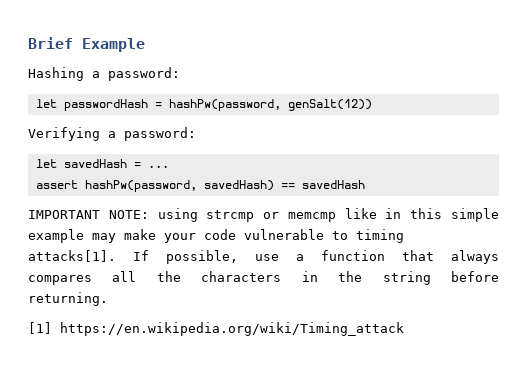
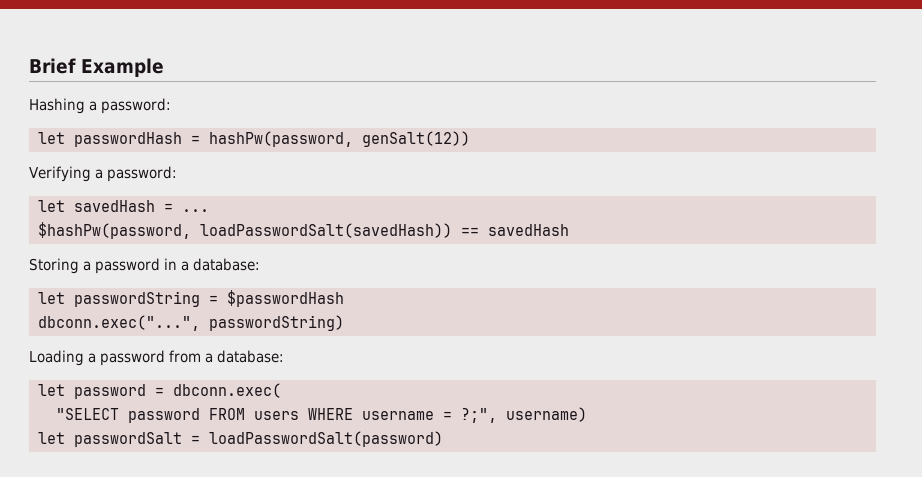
[35,180,274,192] assert hashPw(password, savedHash) -> [38,222,452,239] $hashPw(password, loadPasswordSalt(savedHash))
[28,208,499,222] [28,229,404,243] [28,250,499,264] [28,271,500,285] [28,292,108,306] [28,322,404,336] IMPORTANT NOTE: using strcmp or memcmp like in this simple example may make your code vulnerable to timing attacks[1]. If possible, use a function that always compares all the characters in the string before returning. // [1] https://en.wikipedia.org/wiki/Timing_attack -> [29,258,261,274] [38,290,344,307] [38,315,344,331] [29,350,285,366] [38,383,281,399] [56,407,587,423] [38,431,443,447] Storing a password in a database: // let passwordString = $passwordHash // dbconn.exec("...", passwordString) // Loading a password from a database: // let password = dbconn.exec( // "SELECT password FROM users WHERE username = ?;", username) // let passwordSalt = loadPasswordSalt(password)

